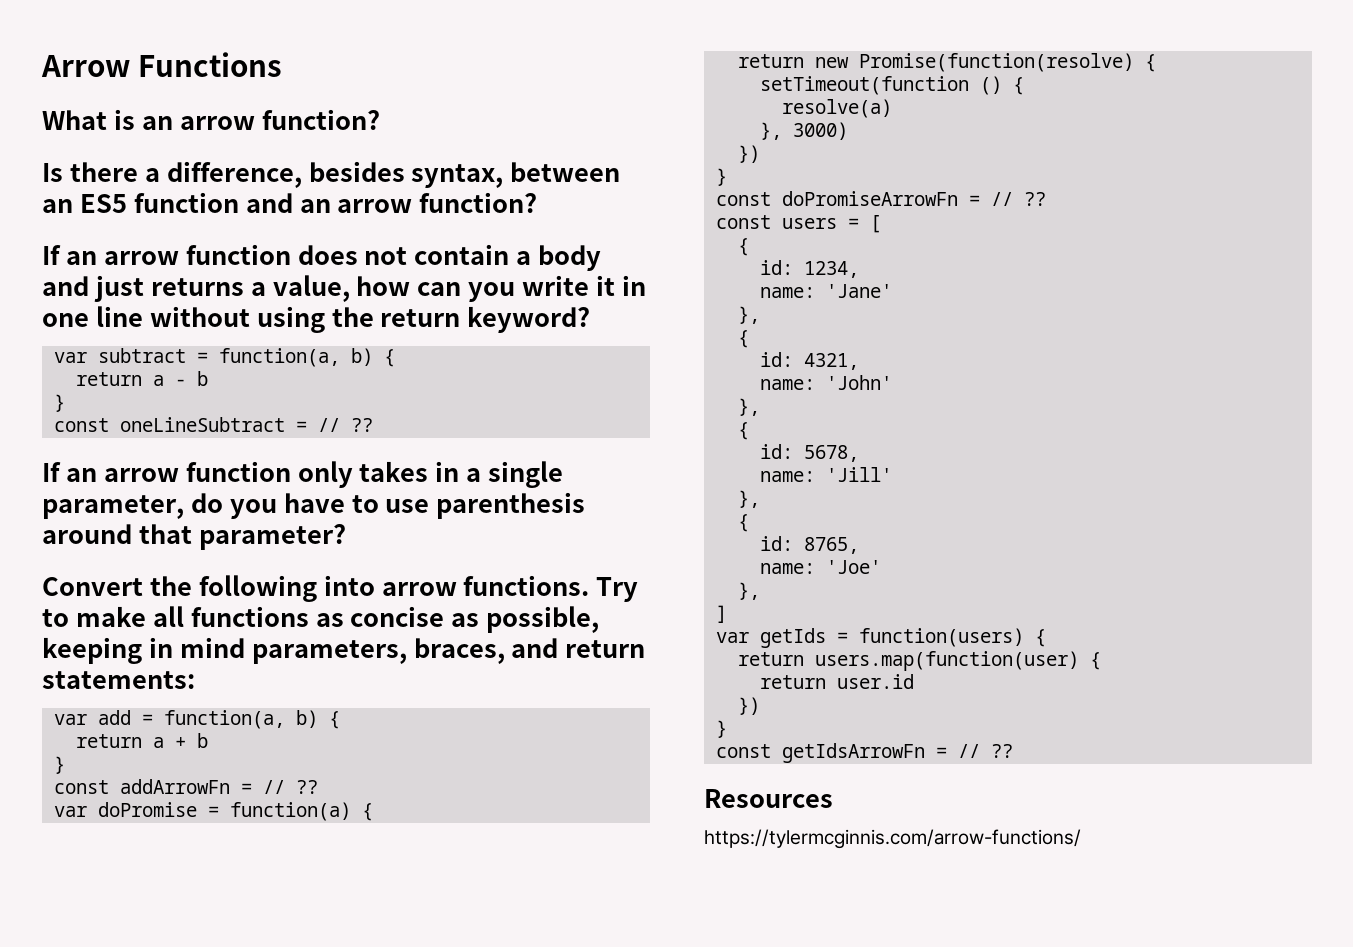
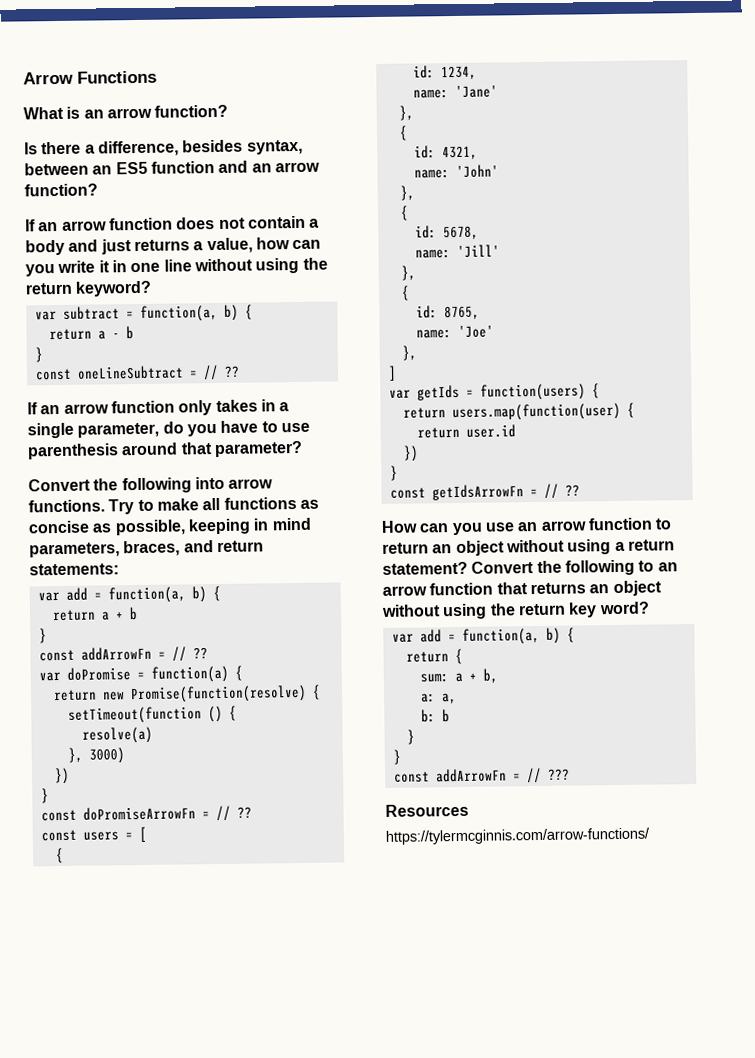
(1013, 751) none -> [381,517,673,536] [382,539,675,557] [382,559,678,576] [382,580,662,597] [381,601,650,620] [391,627,575,645] [405,648,463,665] [419,668,498,684] [420,693,457,705] [420,709,450,723] [406,729,415,745] [392,749,401,765] [393,767,570,784] // How can you use an arrow function to return an object without using a return statement? Convert the following to an arrow function that returns an object without using the return key word? // var add = function(a, b) { // return { // sum: a + b, // a: a, // b: b // } // } // const addArrowFn = // ???

